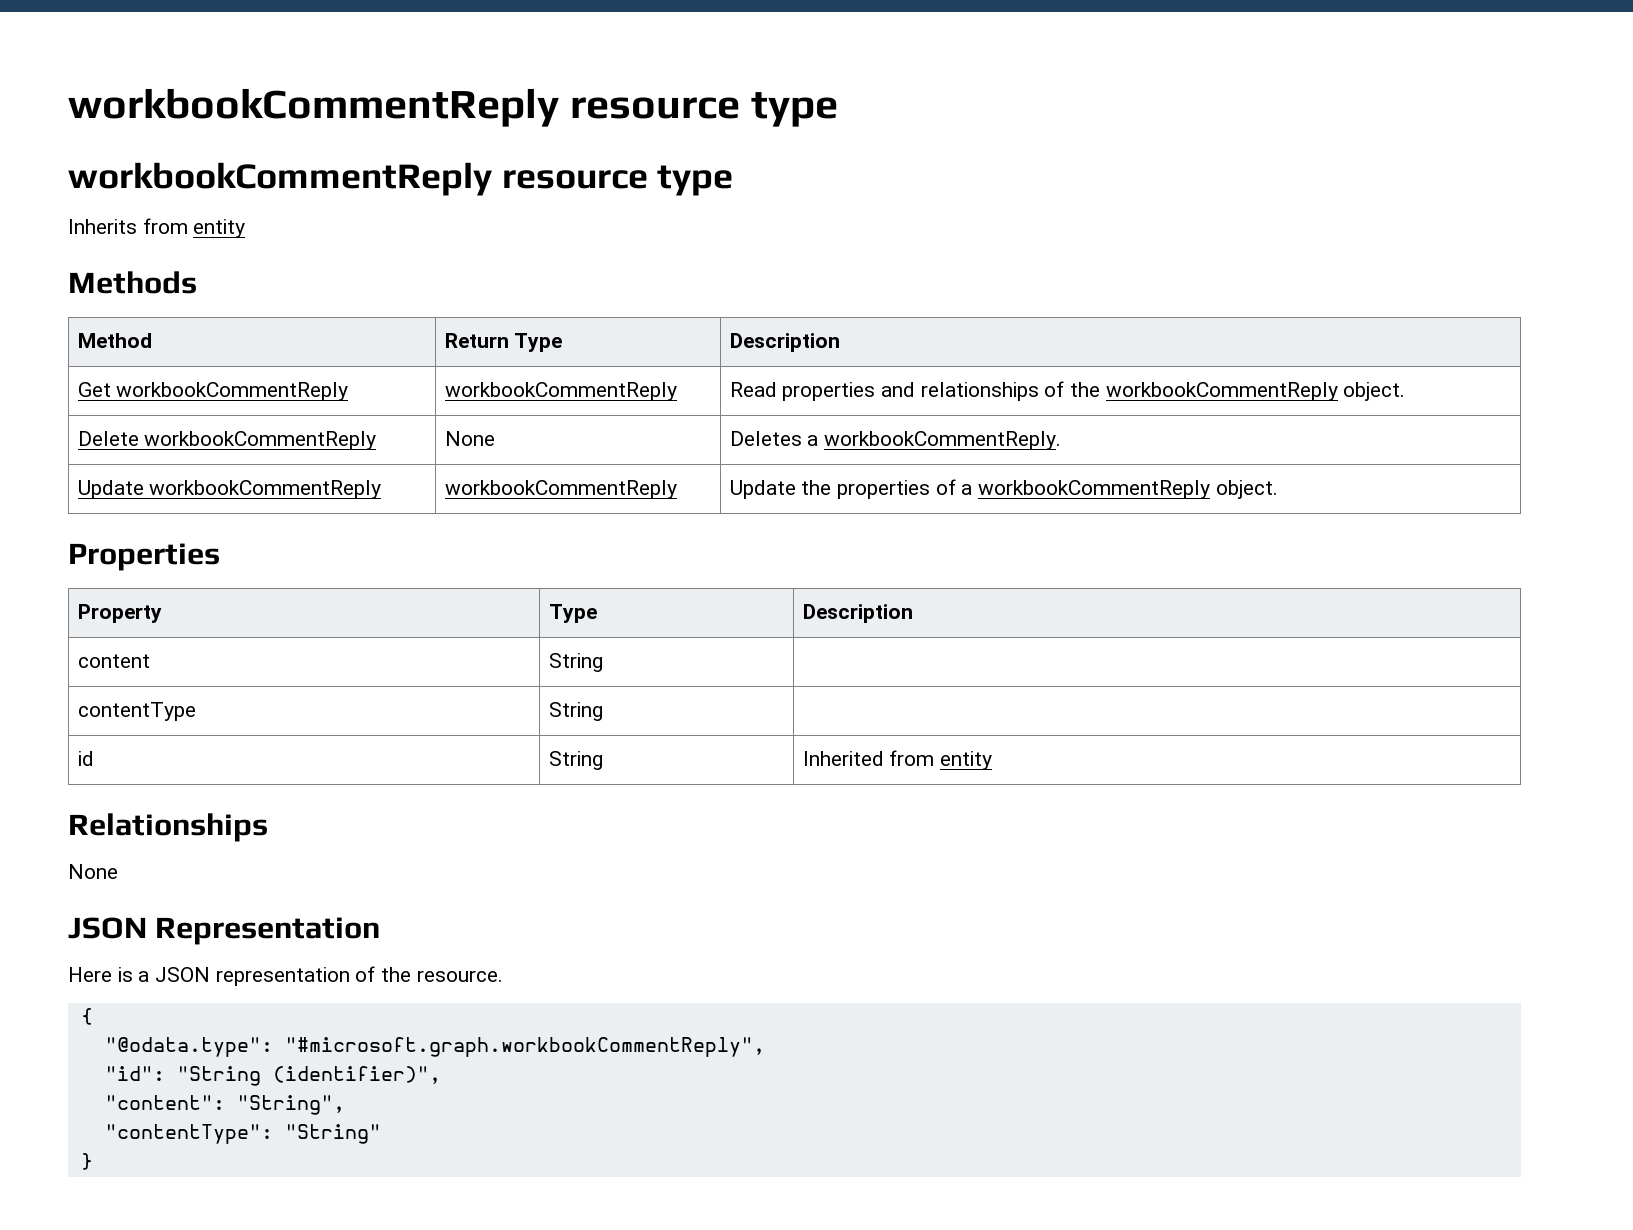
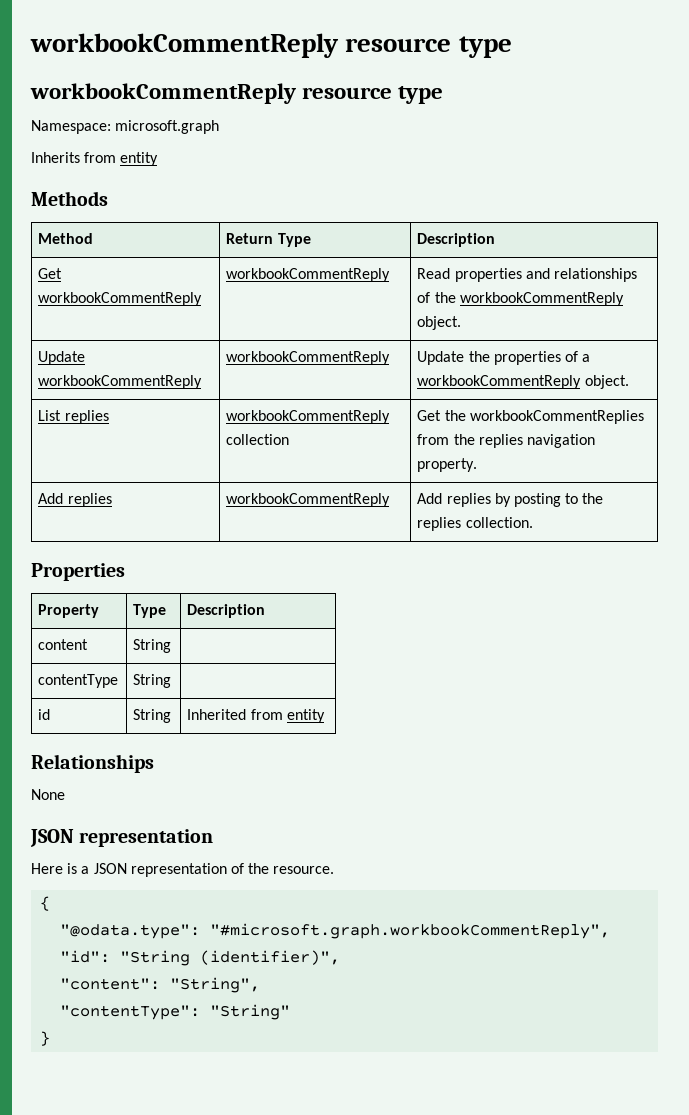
(734, 180) none -> [31,120,220,134] // Namespace: microsoft.graph
[77,431,377,450] [444,431,495,446] [729,431,1062,450] // Delete workbookCommentReply | None | Deletes a workbookCommentReply. -> (462, 323) none
(1278, 489) none -> [38,410,109,424] [226,410,391,424] [226,434,290,445] [417,410,644,424] [417,434,595,448] [417,458,478,472] [38,493,112,507] [226,493,391,507] [417,493,604,507] [417,517,533,531] // List replies | workbookCommentReply collection | Get the workbookCommentReplies from the replies navigation property. // Add replies | workbookCommentReply | Add replies by posting to the replies collection.
[155,917,381,945] Representation -> [79,829,214,847] representation

